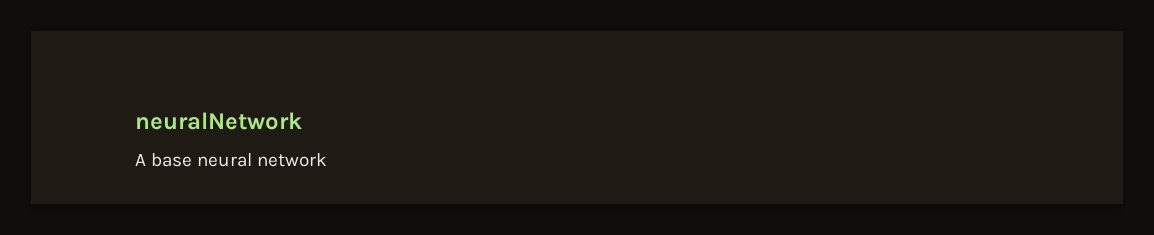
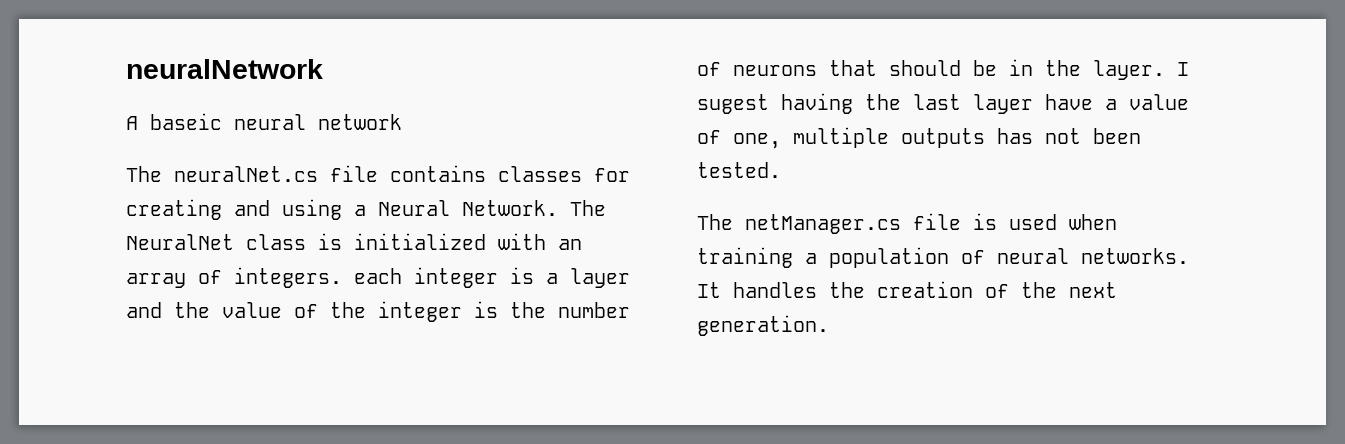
[151,153,193,167] base -> [150,113,222,130] baseic
(328, 160) none -> [126,165,630,182] [126,199,606,220] [126,233,582,250] [126,267,630,288] [126,301,630,322] [697,59,1189,80] [697,93,1189,114] [697,127,1141,149] [697,162,781,178] [697,213,1117,234] [697,247,1189,268] [697,281,1117,298] [697,315,829,336] // The neuralNet.cs file contains classes for creating and using a Neural Network. The NeuralNet class is initialized with an array of integers. each integer is a layer and the value of the integer is the number of neurons that should be in the layer. I sugest having the last layer have a value of one, multiple outputs has not been tested. // The netManager.cs file is used when training a population of neural networks. It handles the creation of the next generation.

